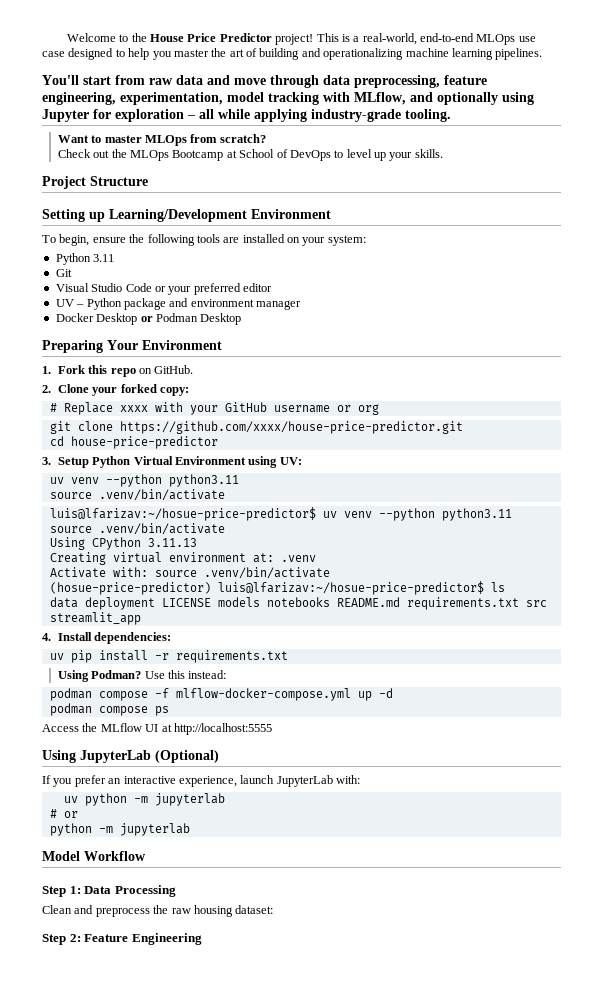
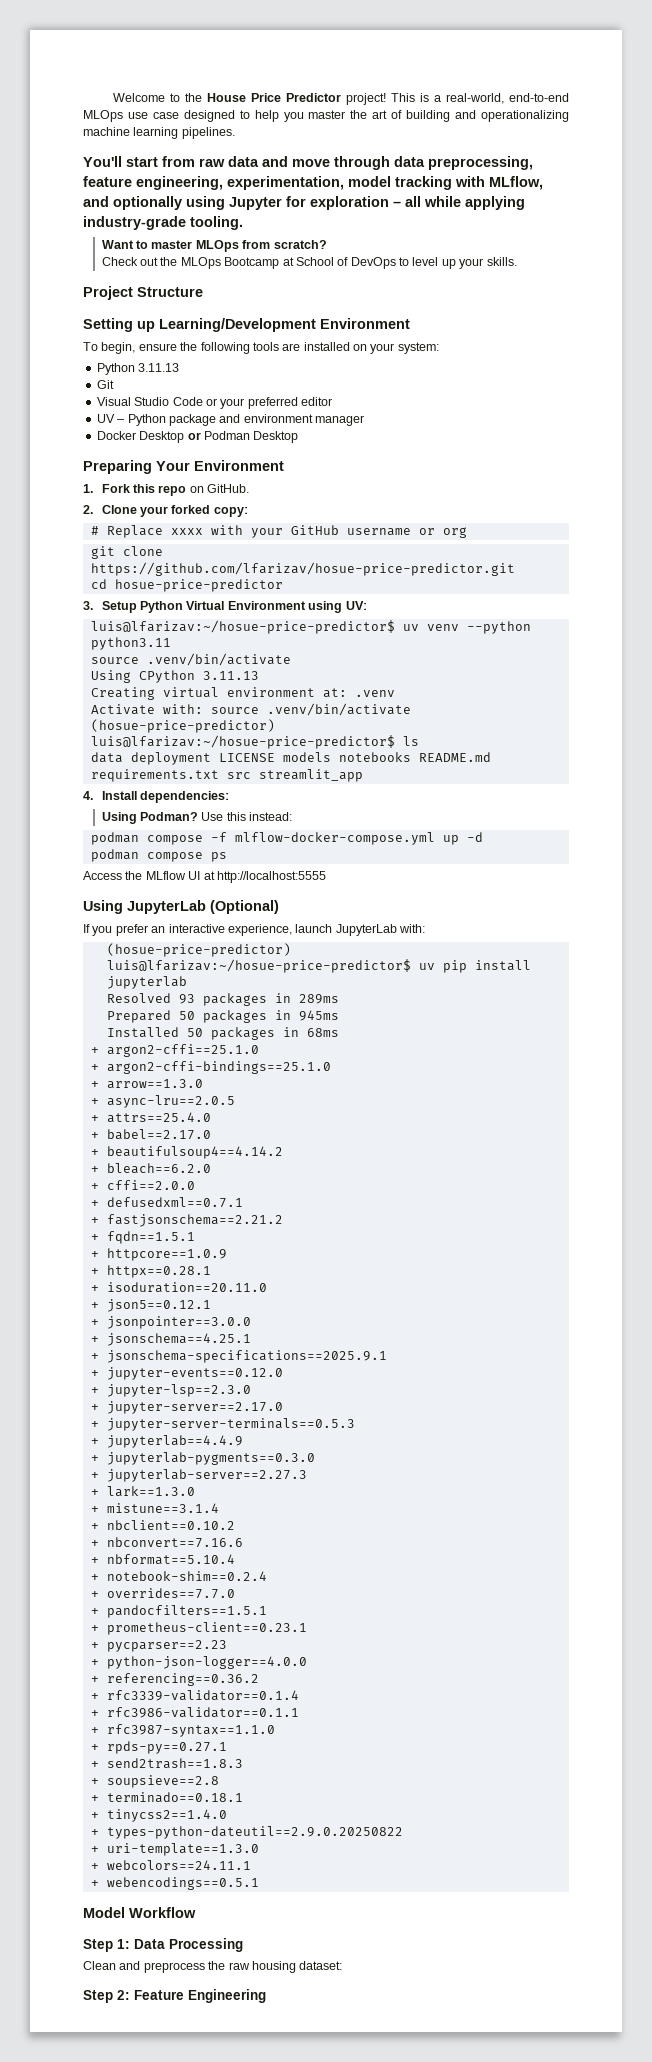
[93,254,115,262] 3.11 -> [138,363,180,372] 3.11.13
[119,421,463,434] https://github.com/xxxx/house-price-predictor.git -> [90,562,515,576] https://github.com/lfarizav/hosue-price-predictor.git
[70,436,218,449] house-price-predictor -> [114,579,283,592] hosue-price-predictor
[49,474,239,487] [49,489,225,501] // uv venv --python python3.11 // source .venv/bin/activate -> (367, 605) none
[49,650,288,663] // uv pip install -r requirements.txt -> (230, 797) none
[63,793,225,806] [49,809,78,818] [49,823,190,836] uv python -m jupyterlab // # or // python -m jupyterlab -> [106,943,291,957] [106,959,531,973] [106,976,187,989] [106,993,339,1006] [106,1010,339,1023] [106,1027,339,1040] [90,1044,259,1057] [90,1061,331,1074] [90,1079,203,1089] [90,1095,235,1108] [90,1112,211,1123] [90,1129,211,1140] [90,1146,283,1159] [90,1163,211,1174] [90,1180,195,1190] [90,1197,243,1208] [90,1214,283,1227] [90,1231,195,1244] [90,1248,227,1261] [90,1265,211,1278] [90,1282,267,1293] [90,1299,211,1312] [90,1316,251,1329] [90,1333,251,1346] [90,1350,387,1363] [90,1367,283,1380] [90,1384,251,1397] [90,1401,283,1414] [90,1418,355,1431] [90,1435,243,1448] [90,1452,315,1465] [90,1469,307,1482] [90,1486,195,1497] [90,1503,219,1513] [90,1520,235,1530] [90,1537,243,1548] [90,1554,235,1565] [90,1571,267,1581] [90,1588,235,1599] [90,1605,267,1618] [90,1622,307,1635] [90,1640,227,1652] [90,1656,307,1669] [90,1673,259,1686] [90,1690,299,1701] [90,1707,299,1718] [90,1724,275,1737] [90,1741,227,1754] [90,1758,243,1769] [90,1775,219,1788] [90,1792,243,1803] [90,1809,227,1822] [90,1826,403,1839] [90,1843,259,1856] [90,1860,251,1870] [90,1877,259,1890] (hosue-price-predictor) luis@lfarizav:~/hosue-price-predictor$ uv pip install jupyterlab // Resolved 93 packages in 289ms // Prepared 50 packages in 945ms // Installed 50 packages in 68ms // + argon2-cffi==25.1.0 // + argon2-cffi-bindings==25.1.0 // + arrow==1.3.0 // + async-lru==2.0.5 // + attrs==25.4.0 // + babel==2.17.0 // + beautifulsoup4==4.14.2 // + bleach==6.2.0 // + cffi==2.0.0 // + defusedxml==0.7.1 // + fastjsonschema==2.21.2 // + fqdn==1.5.1 // + httpcore==1.0.9 // + httpx==0.28.1 // + isoduration==20.11.0 // + json5==0.12.1 // + jsonpointer==3.0.0 // + jsonschema==4.25.1 // + jsonschema-specifications==2025.9.1 // + jupyter-events==0.12.0 // + jupyter-lsp==2.3.0 // + jupyter-server==2.17.0 // + jupyter-server-terminals==0.5.3 // + jupyterlab==4.4.9 // + jupyterlab-pygments==0.3.0 // + jupyterlab-server==2.27.3 // + lark==1.3.0 // + mistune==3.1.4 // + nbclient==0.10.2 // + nbconvert==7.16.6 // + nbformat==5.10.4 // + notebook-shim==0.2.4 // + overrides==7.7.0 // + pandocfilters==1.5.1 // + prometheus-client==0.23.1 // + pycparser==2.23 // + python-json-logger==4.0.0 // + referencing==0.36.2 // + rfc3339-validator==0.1.4 // + rfc3986-validator==0.1.1 // + rfc3987-syntax==1.1.0 // + rpds-py==0.27.1 // + send2trash==1.8.3 // + soupsieve==2.8 // + terminado==0.18.1 // + tinycss2==1.4.0 // + types-python-dateutil==2.9.0.20250822 // + uri-template==1.3.0 // + webcolors==24.11.1 // + webencodings==0.5.1

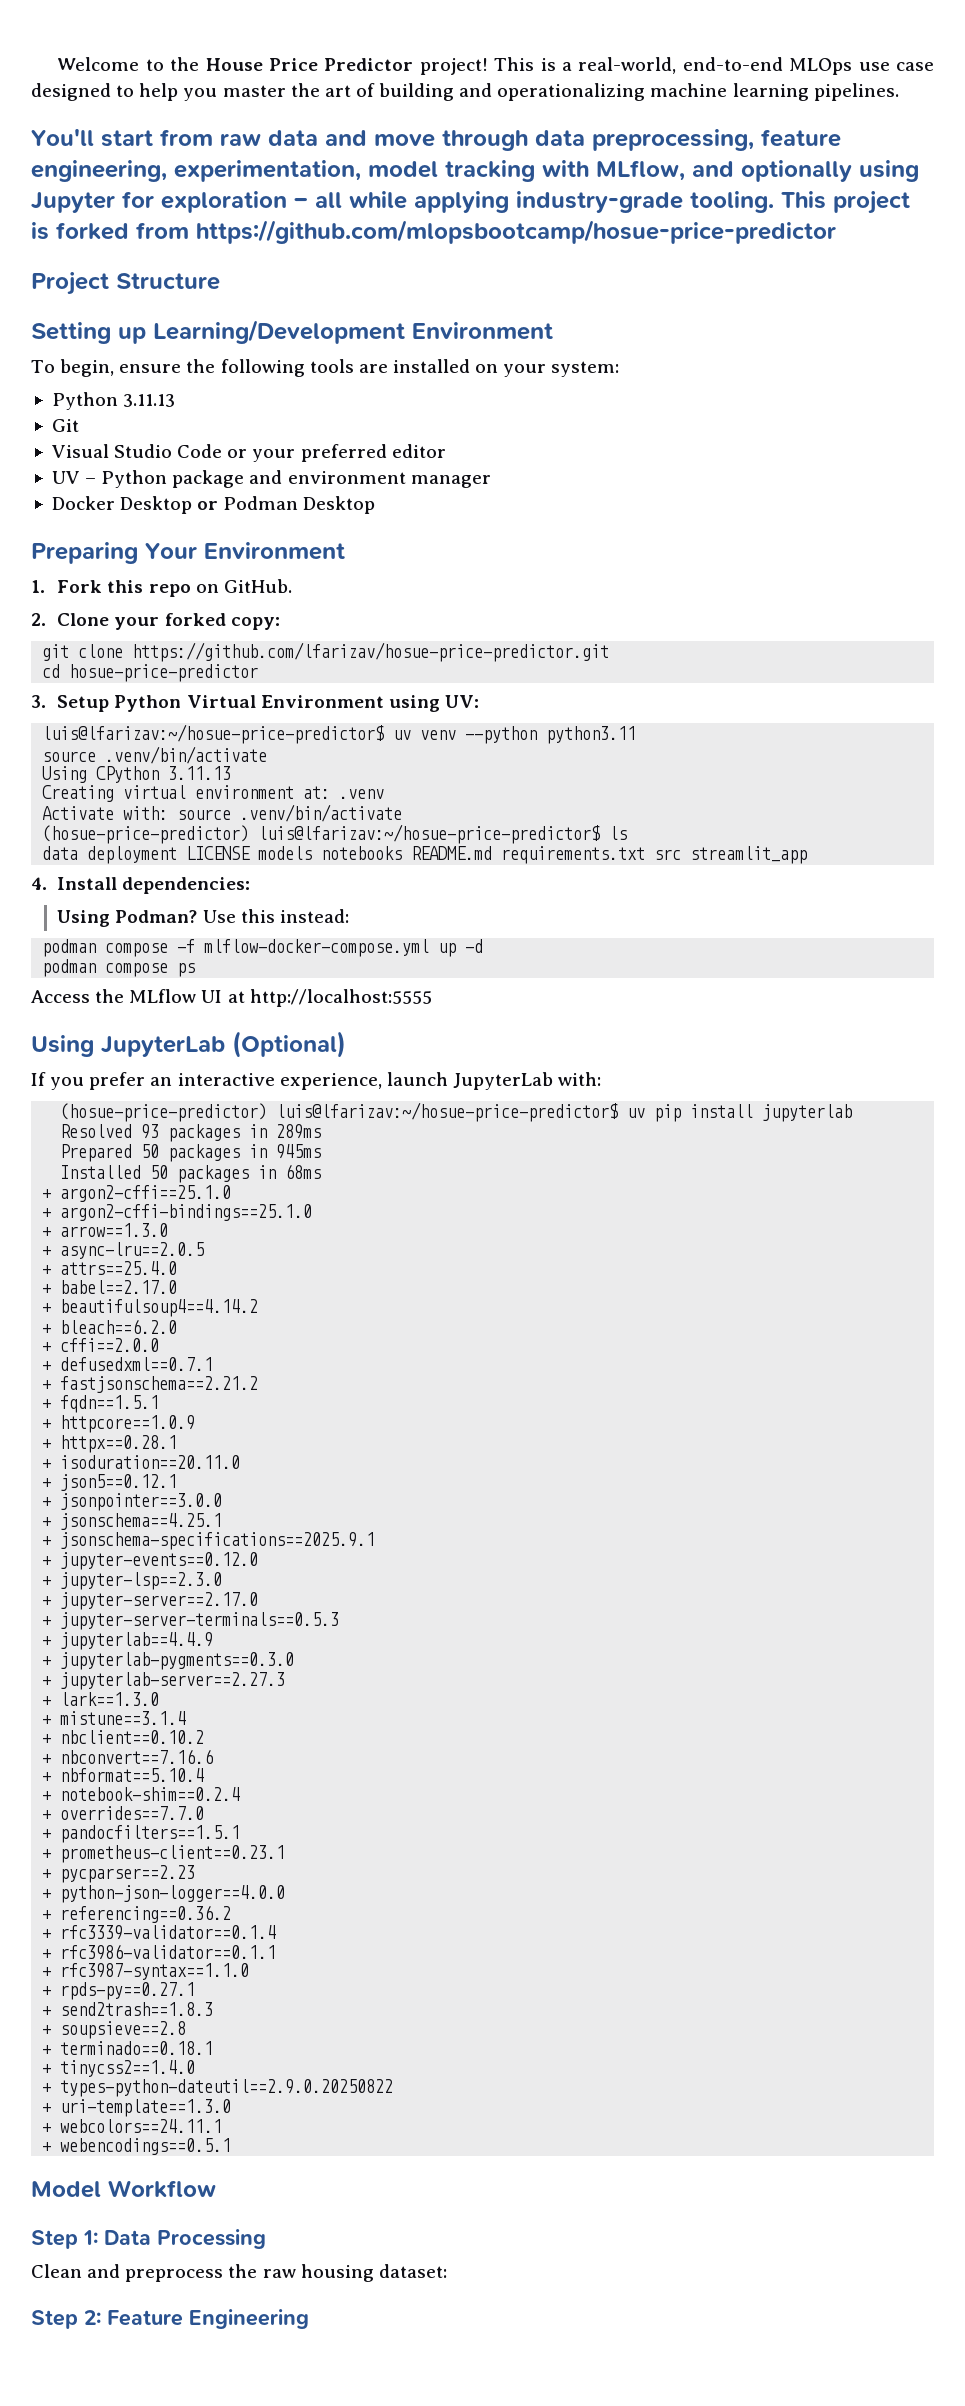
[101,240,327,252] [101,257,517,269] // Want to master MLOps from scratch? // Check out the MLOps Bootcamp at School of DevOps to level up your skills. -> [781,191,910,214] [31,220,836,244] This project is forked from https://github.com/mlopsbootcamp/hosue-price-predictor
[90,525,467,538] // # Replace xxxx with your GitHub username or org -> (280, 623) none

